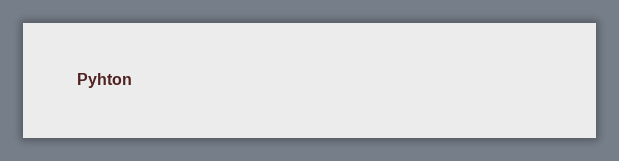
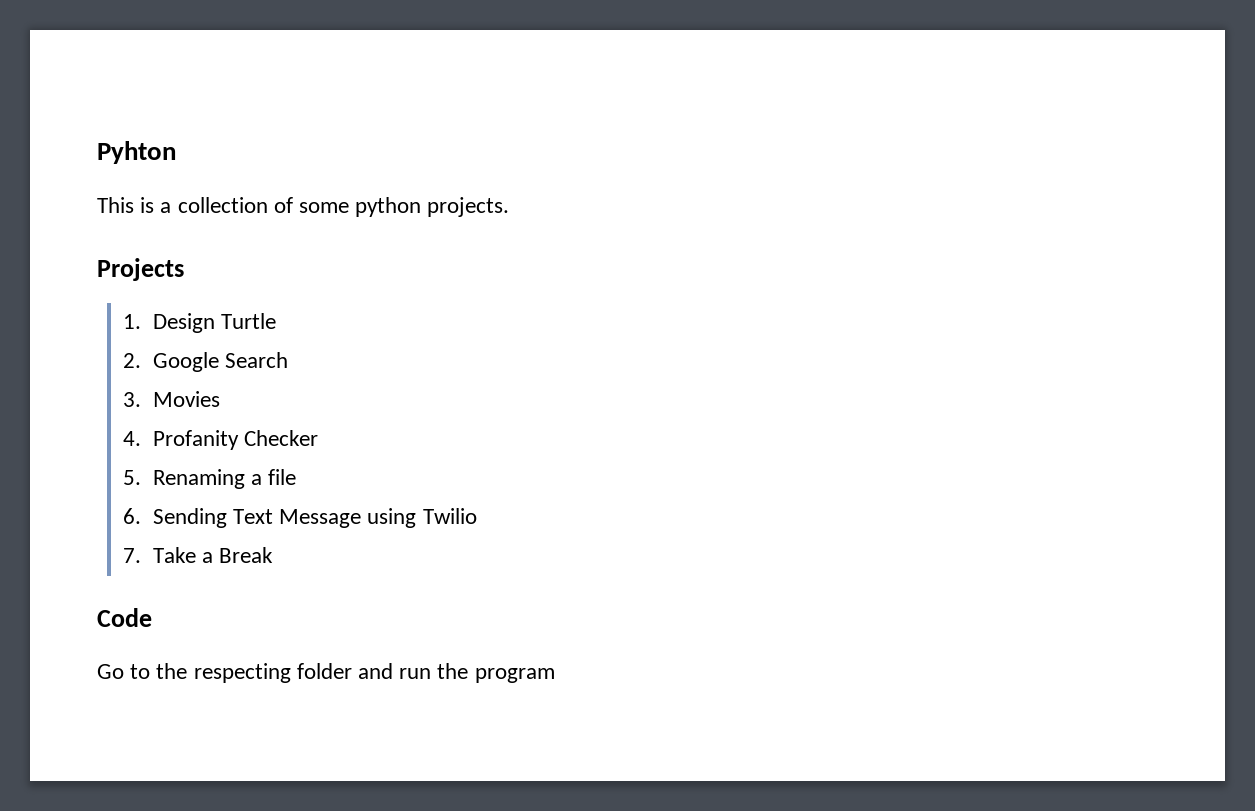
(132, 80) none -> [97,197,510,217] [97,258,184,281] [123,313,276,333] [123,352,288,372] [123,391,220,407] [123,430,318,450] [123,469,297,489] [123,508,477,528] [123,547,274,563] [97,608,152,627] [97,663,555,683] // This is a collection of some python projects. // Projects // 1. Design Turtle // 2. Google Search // 3. Movies // 4. Profanity Checker // 5. Renaming a file // 6. Sending Text Message using Twilio // 7. Take a Break // Code // Go to the respecting folder and run the program

